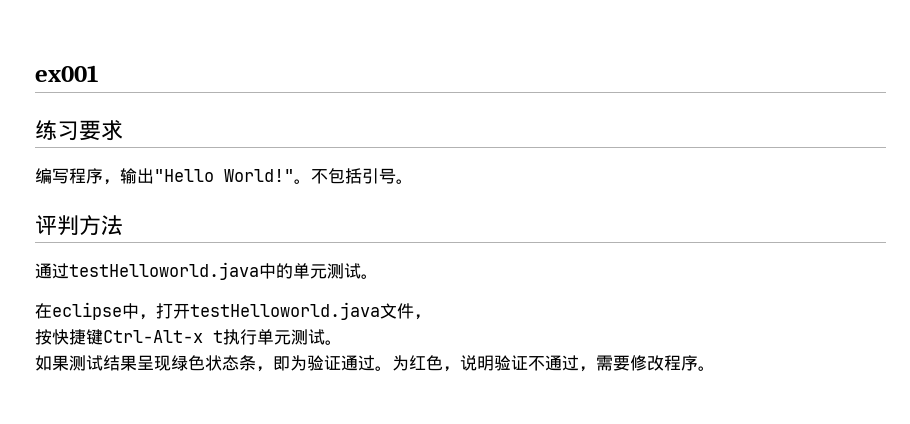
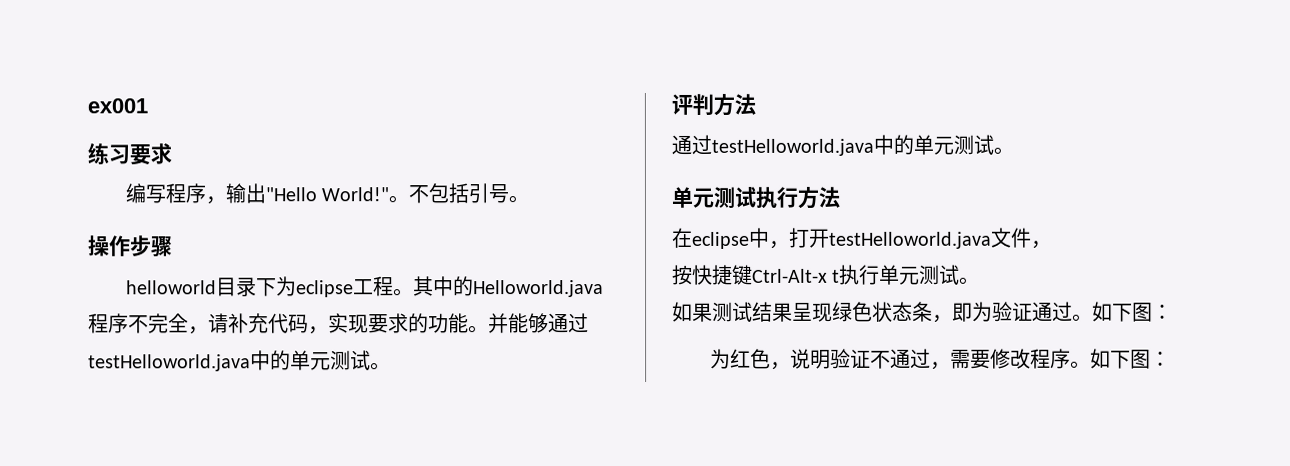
(413, 181) none -> [88,235,173,257] [126,276,605,298] [88,313,589,335] [88,350,391,372] // 操作步骤 // helloworld目录下为eclipse工程。其中的Helloworld.java程序不完全，请补充代码，实现要求的功能。并能够通过testHelloworld.java中的单元测试。
(378, 276) none -> [671,186,840,209] // 单元测试执行方法
(392, 368) none -> [1092,301,1173,322] 如下图： //
(715, 368) none -> [1090,348,1172,369] 如下图：

